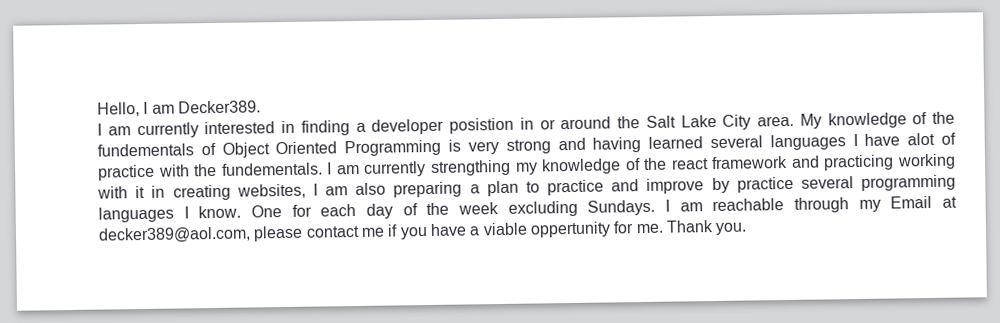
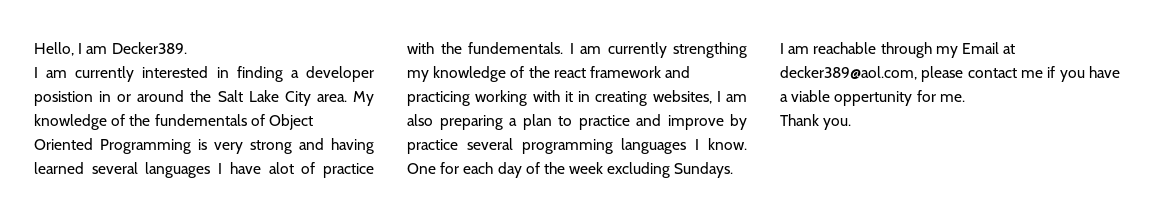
(656, 207) none -> (734, 170) //
(664, 228) none -> (965, 98) //

